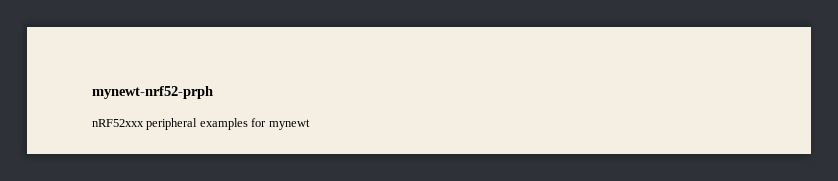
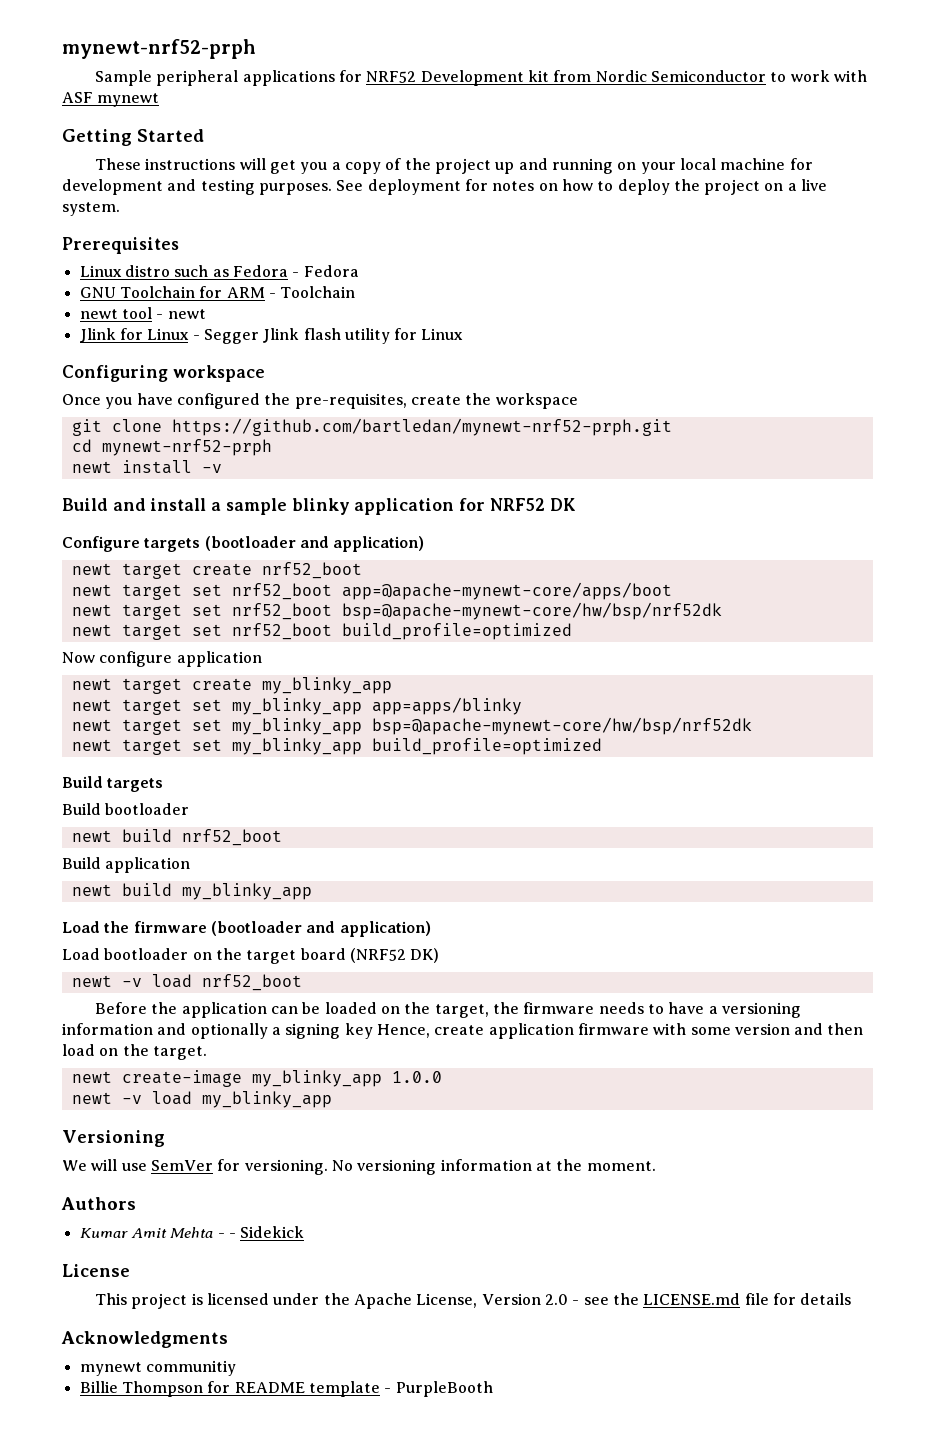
[92,86,213,99] [92,118,310,130] mynewt-nrf52-prph // nRF52xxx peripheral examples for mynewt -> [62,39,256,59] [95,70,867,86] [62,92,160,107] [62,129,204,146] [95,158,813,174] [62,179,828,195] [62,202,120,216] [62,237,179,254] [79,265,359,277] [79,286,356,298] [79,307,206,319] [79,328,464,344] [62,365,265,382] [62,393,578,409] [71,418,672,436] [71,439,272,456] [71,460,222,474] [62,498,576,515] [62,536,425,552] [71,562,362,579] [71,582,672,600] [71,602,722,620] [71,623,572,640] [62,651,262,667] [71,677,392,694] [71,697,522,715] [71,717,752,735] [71,738,602,755] [62,776,164,792] [62,803,190,815] [71,829,282,846] [62,857,191,873] [71,883,312,900] [62,921,431,937] [62,948,440,964] [71,974,302,991] [95,1002,801,1018] [62,1023,864,1039] [62,1044,207,1060] [71,1070,442,1087] [71,1091,332,1108] [62,1130,165,1147] [62,1159,656,1175] [61,1197,136,1210] [79,1226,305,1238] [62,1264,130,1277] [95,1293,852,1309] [61,1331,228,1348] [79,1360,236,1376] [79,1381,493,1397] mynewt-nrf52-prph // Sample peripheral applications for NRF52 Development kit from Nordic Semiconductor to work with ASF mynewt // Getting Started // These instructions will get you a copy of the project up and running on your local machine for development and testing purposes. See deployment for notes on how to deploy the project on a live system. // Prerequisites // Linux distro such as Fedora - Fedora // GNU Toolchain for ARM - Toolchain // newt tool - newt // Jlink for Linux - Segger Jlink flash utility for Linux // Configuring workspace // Once you have configured the pre-requisites, create the workspace // git clone https://github.com/bartledan/mynewt-nrf52-prph.git // cd mynewt-nrf52-prph // newt install -v // Build and install a sample blinky application for NRF52 DK // Configure targets (bootloader and application) // newt target create nrf52_boot // newt target set nrf52_boot app=@apache-mynewt-core/apps/boot // newt target set nrf52_boot bsp=@apache-mynewt-core/hw/bsp/nrf52dk // newt target set nrf52_boot build_profile=optimized // Now configure application // newt target create my_blinky_app // newt target set my_blinky_app app=apps/blinky // newt target set my_blinky_app bsp=@apache-mynewt-core/hw/bsp/nrf52dk // newt target set my_blinky_app build_profile=optimized // Build targets // Build bootloader // newt build nrf52_boot // Build application // newt build my_blinky_app // Load the firmware (bootloader and application) // Load bootloader on the target board (NRF52 DK) // newt -v load nrf52_boot // Before the application can be loaded on the target, the firmware needs to have a versioning information and optionally a signing key Hence, create application firmware with some version and then load on the target. // newt create-image my_blinky_app 1.0.0 // newt -v load my_blinky_app // Versioning // We will use SemVer for versioning. No versioning information at the moment. // Authors // Kumar Amit Mehta - - Sidekick // License // This project is licensed under the Apache License, Version 2.0 - see the LICENSE.md file for details // Acknowledgments // mynewt communitiy // Billie Thompson for README template - PurpleBooth

